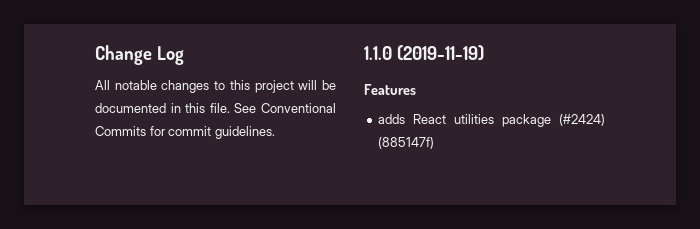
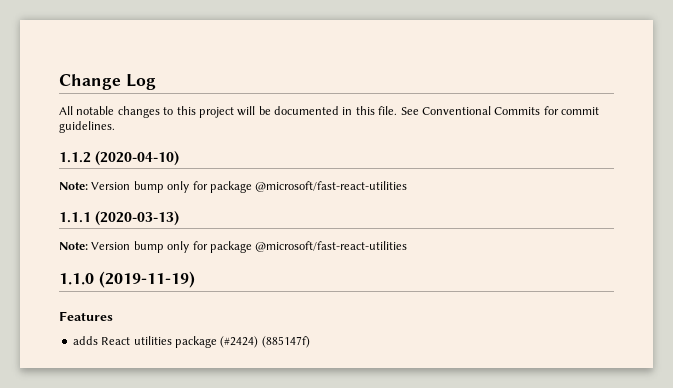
(275, 132) none -> [59,151,180,166] [59,181,408,193] [59,211,180,226] [59,241,408,253] // 1.1.2 (2020-04-10) // Note: Version bump only for package @microsoft/fast-react-utilities // 1.1.1 (2020-03-13) // Note: Version bump only for package @microsoft/fast-react-utilities

